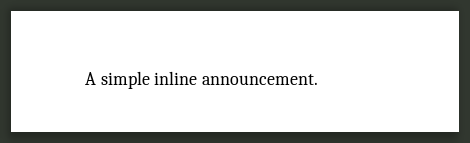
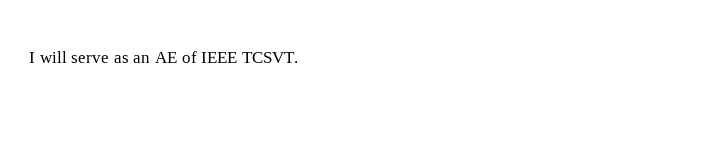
[85,71,319,89] A simple inline announcement. -> [29,51,298,63] I will serve as an AE of IEEE TCSVT.

